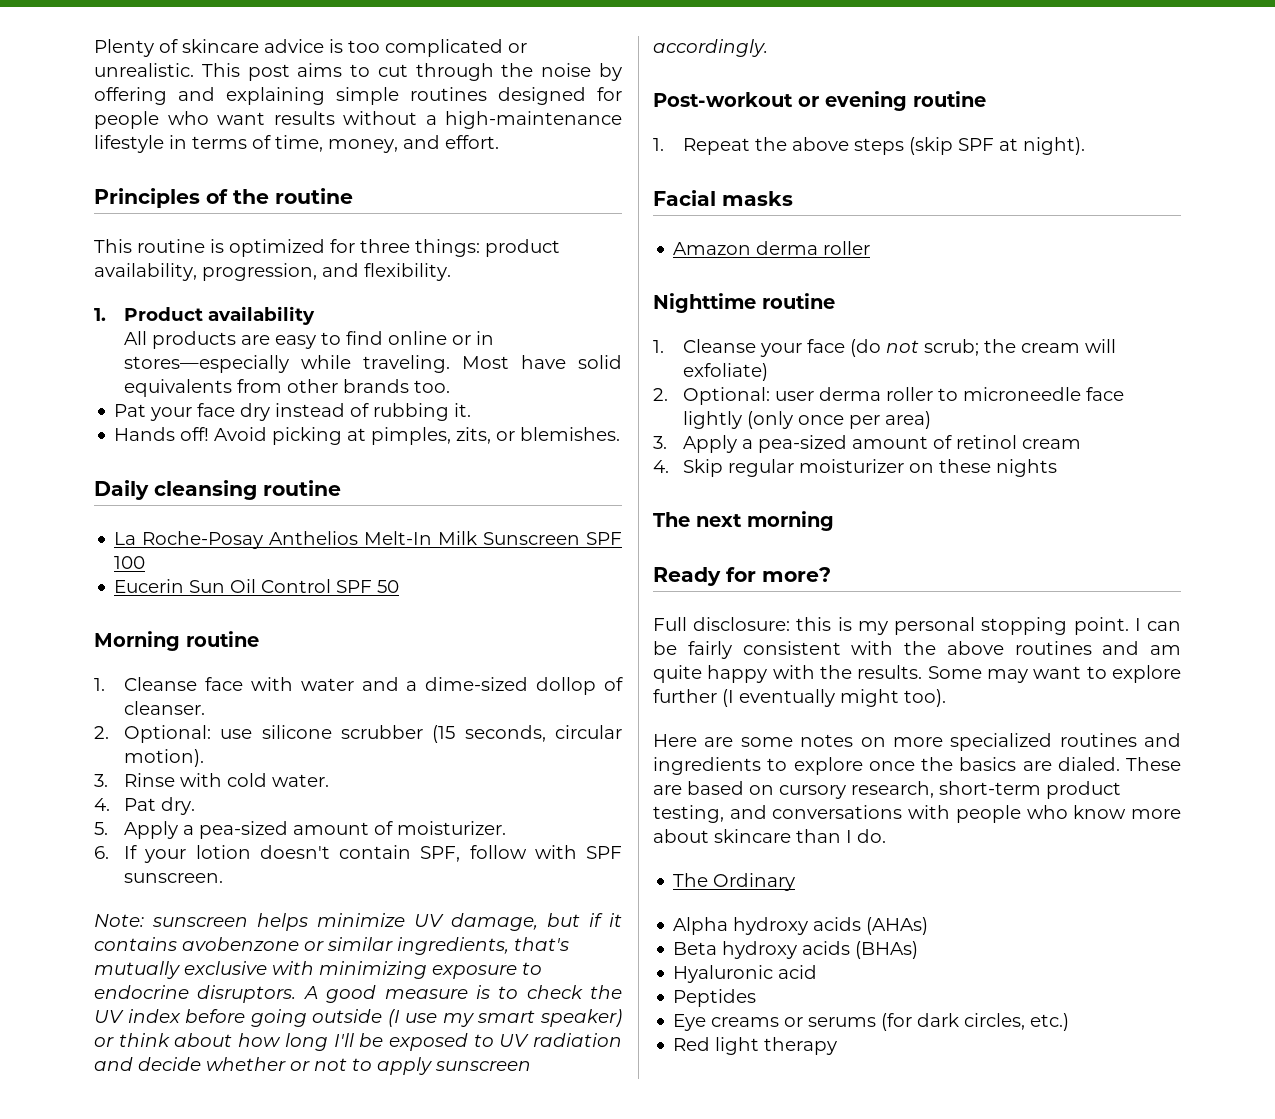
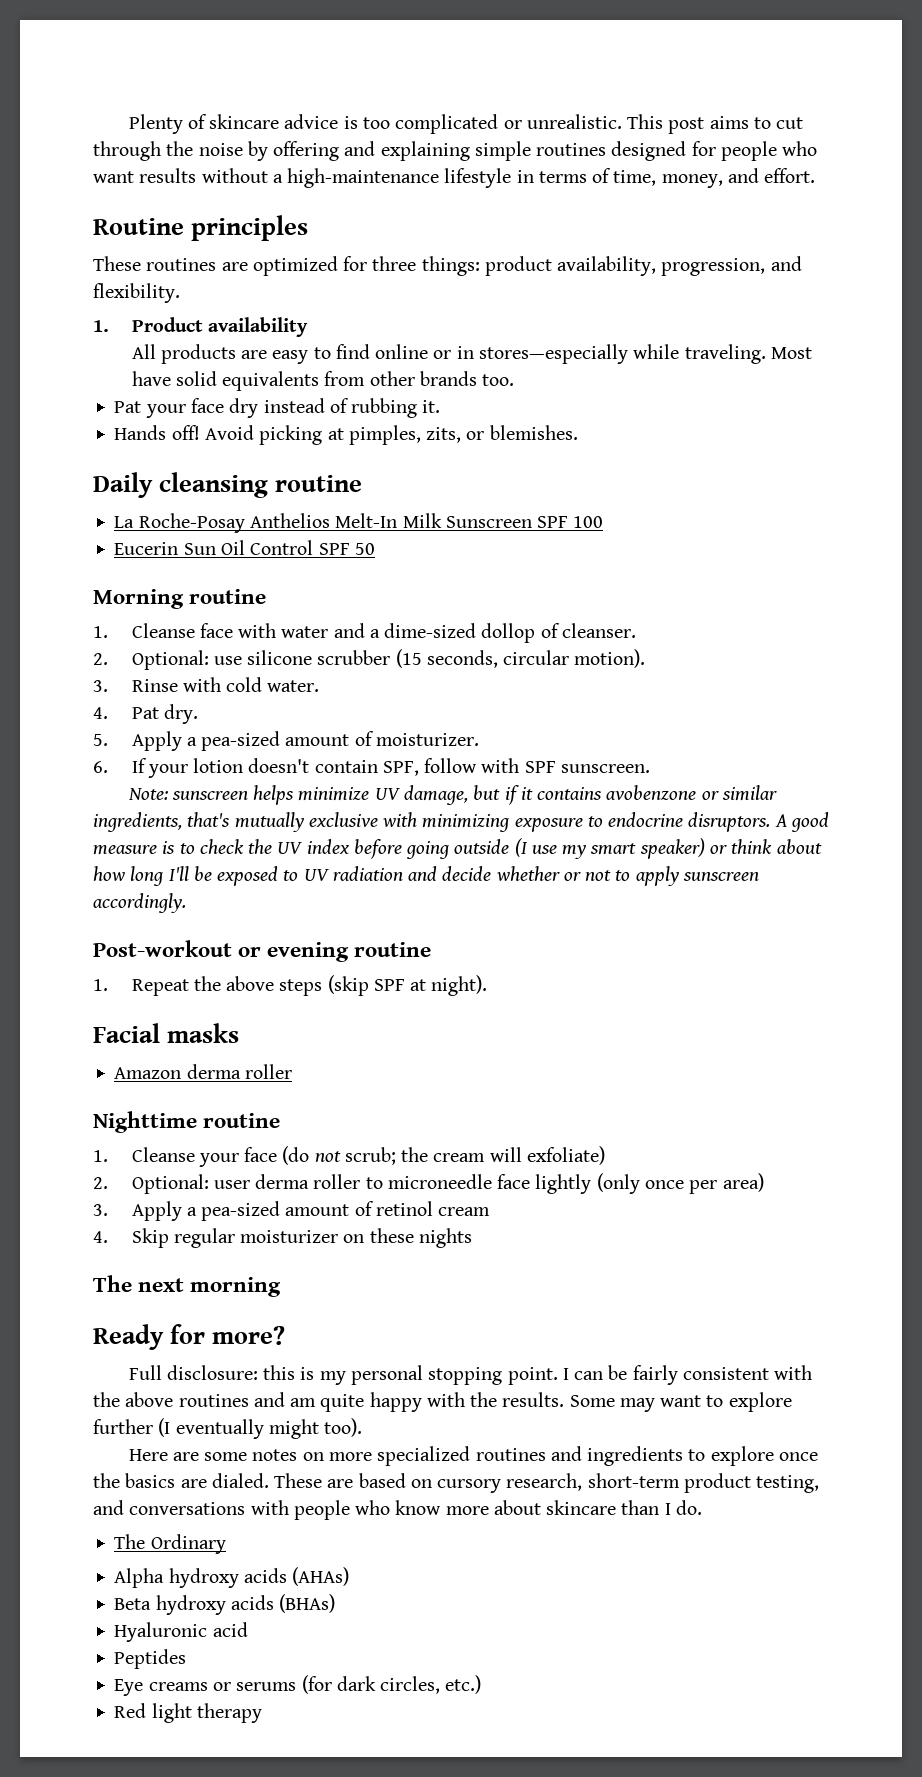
[94,188,353,208] [94,239,224,253] Principles of the routine // This routine is -> [93,215,309,241] [93,256,248,271] Routine principles // These routines are

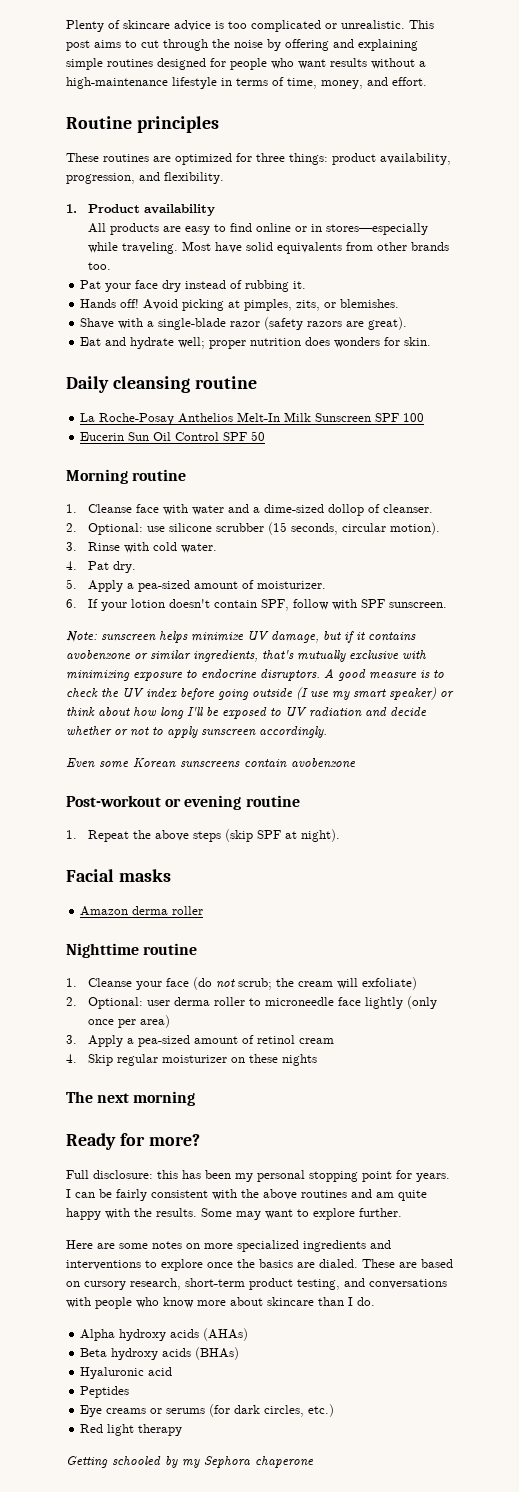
(578, 432) none -> [80,317,408,330] [80,337,432,349] // Shave with a single-blade razor (safety razors are great). // Eat and hydrate well; proper nutrition does wonders for skin.
(186, 903) none -> [66,758,356,768] // Even some Korean sunscreens contain avobenzone
[300,1367,315,1380] is -> [182,1170,231,1179] has been
[507,1367,558,1385] point. -> [362,1170,450,1182] point for years.
[93,1418,363,1439] further (I eventually might too). -> [359,1208,402,1217] further.
[475,1446,684,1466] routines and ingredients -> [303,1240,391,1252] [66,1260,141,1270] ingredients and interventions
[114,1534,226,1554] // The Ordinary -> (375, 1301) none
(262, 1713) none -> [66,1456,314,1468] // Getting schooled by my Sephora chaperone

